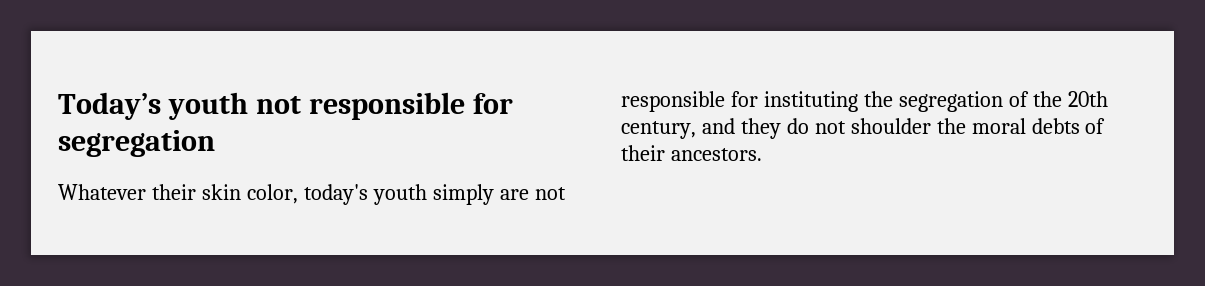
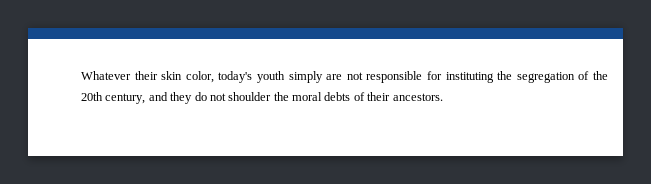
[58,92,514,120] [58,130,215,157] Today’s youth not responsible for segregation // -> (81, 75) none

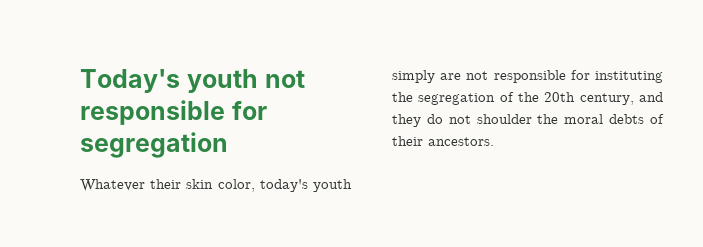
(81, 75) none -> [80,69,305,93] [80,100,267,125] [80,132,228,158] Today's youth not responsible for segregation //

